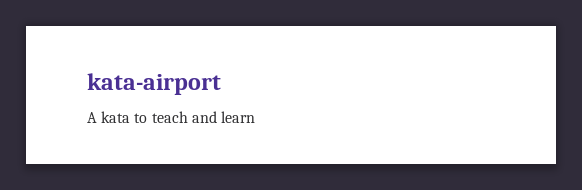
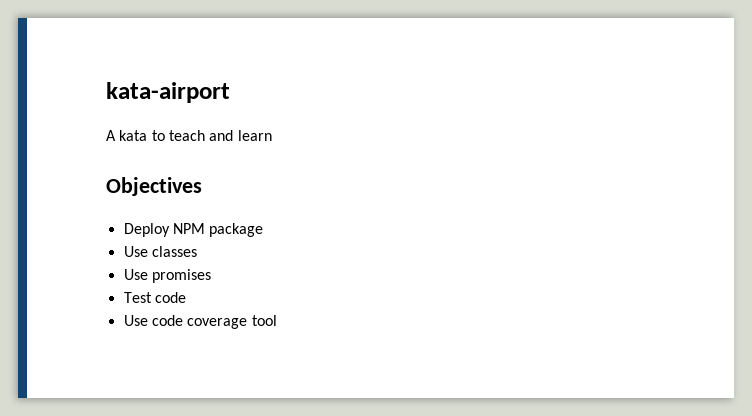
(255, 117) none -> [106,177,202,196] [123,223,264,237] [123,246,197,257] [123,269,211,283] [123,292,186,303] [123,315,277,329] // Objectives // Deploy NPM package // Use classes // Use promises // Test code // Use code coverage tool

